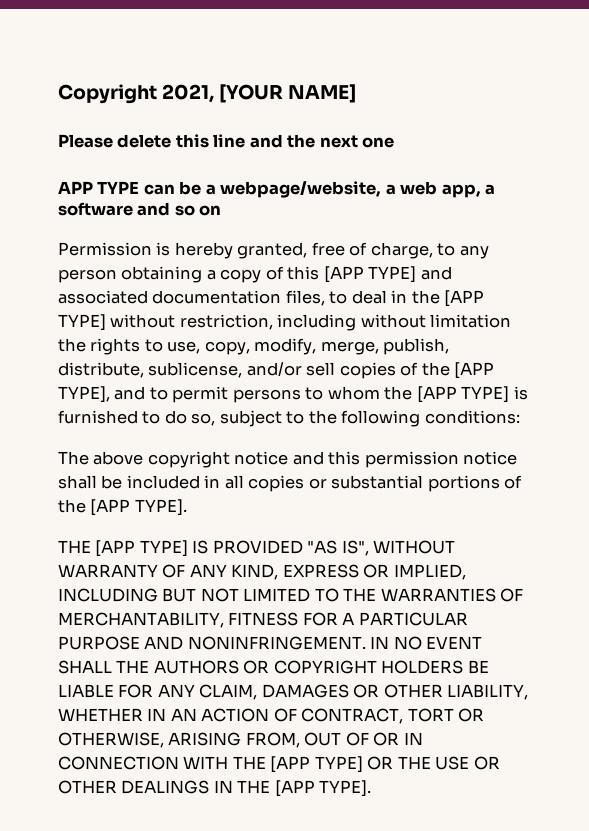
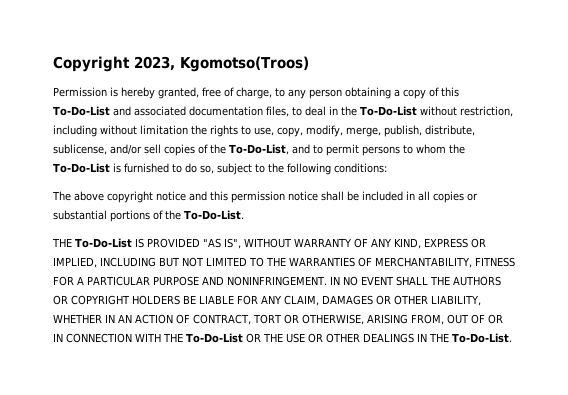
[162,84,357,103] [58,134,395,148] [58,181,496,198] [58,202,222,216] 2021, [YOUR NAME] // Please delete this line and the next one // APP TYPE can be a webpage/website, a web app, a software and so on -> [134,56,309,72] 2023, Kgomotso(Troos)
[323,266,417,283] [APP TYPE] -> [53,106,110,116] To-Do-List
[444,290,485,307] [58,314,106,331] [APP TYPE] -> [359,106,417,116] To-Do-List
[454,362,495,379] [58,386,110,403] [APP TYPE], -> [229,144,289,155] To-Do-List,
[416,386,510,403] [APP TYPE] -> [53,163,110,173] To-Do-List
[90,499,187,516] [58,540,188,557] [APP TYPE]. // THE [APP TYPE] -> [184,210,244,220] [52,238,132,248] To-Do-List. // THE To-Do-List
[270,756,363,773] [APP TYPE] -> [186,333,243,343] To-Do-List
[274,780,372,797] [APP TYPE]. -> [451,333,512,343] To-Do-List.

